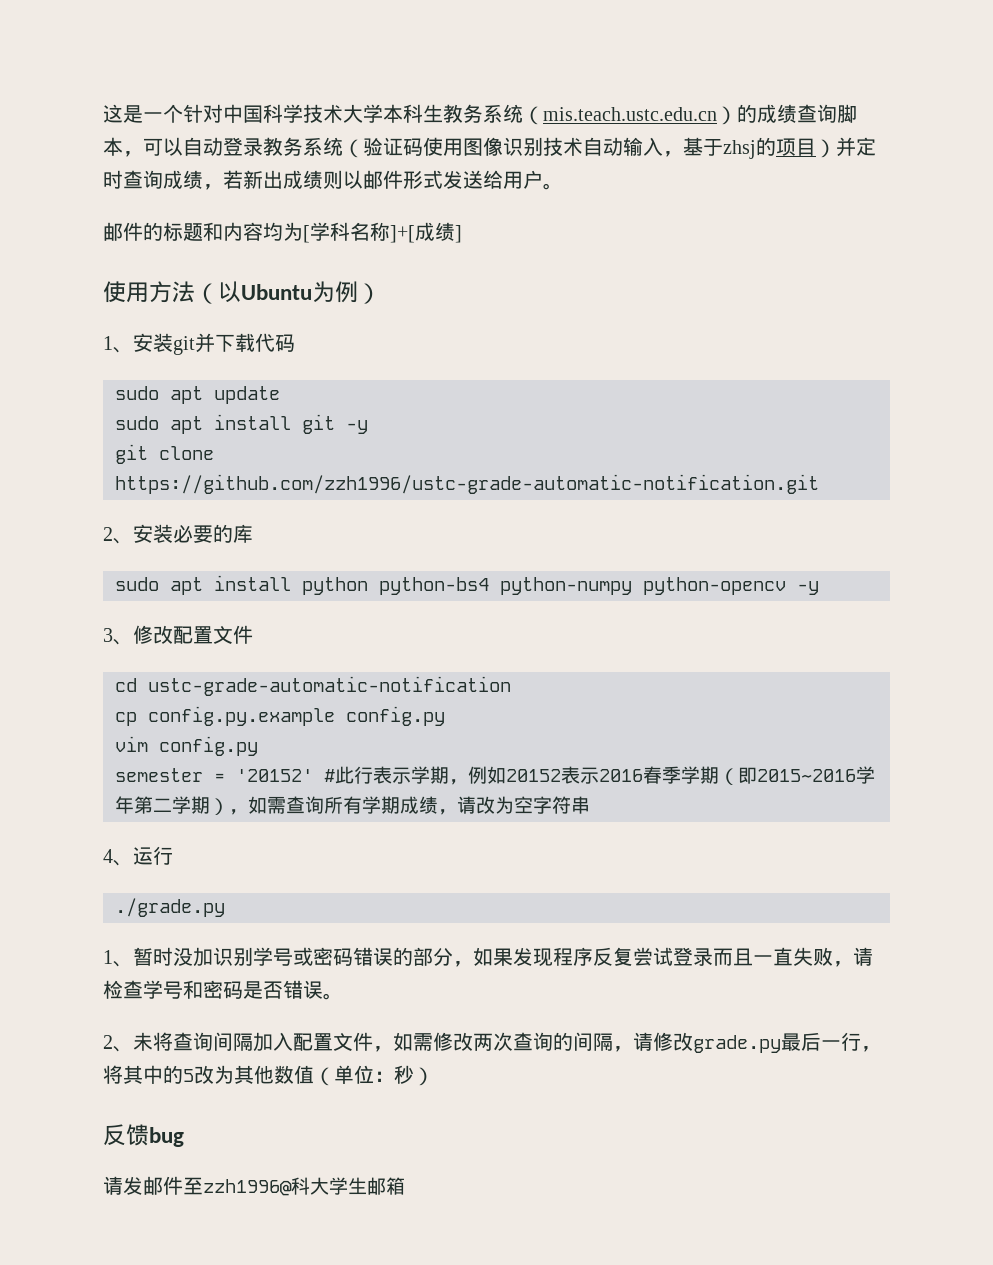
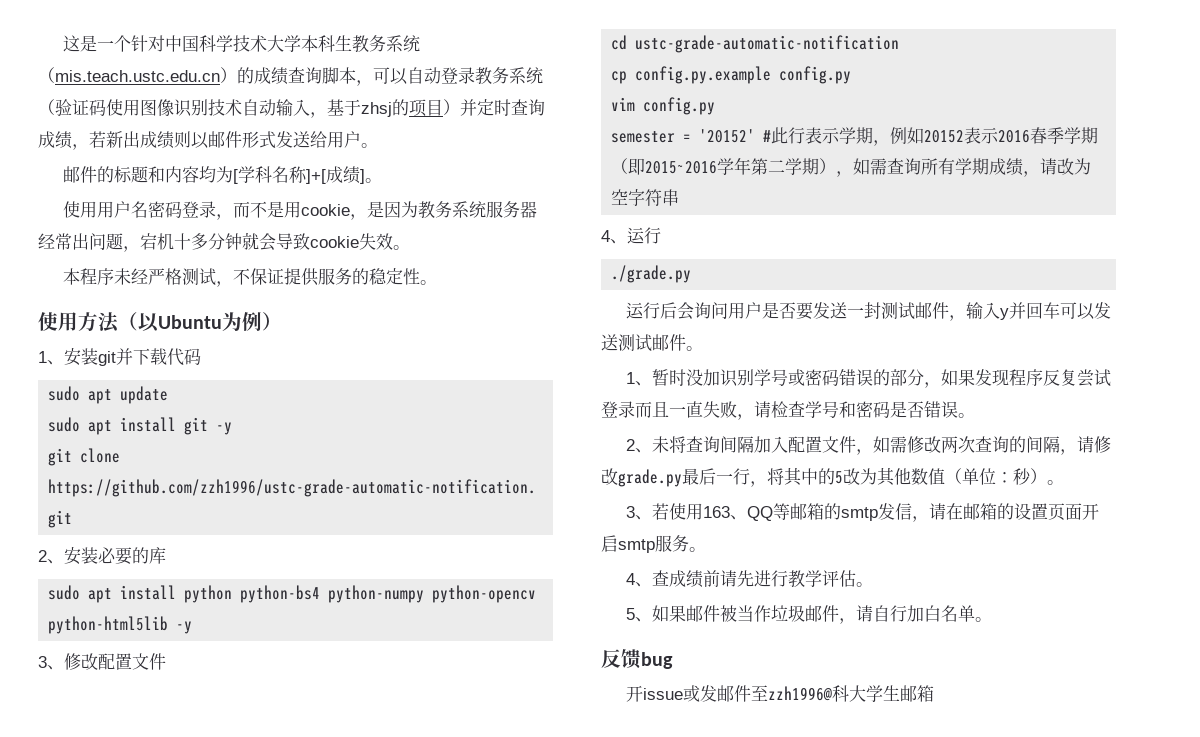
(462, 234) none -> [365,178,383,183] [63,201,538,220] [38,232,410,252] [63,268,438,287] 。 // 使用用户名密码登录，而不是用cookie，是因为教务系统服务器经常出问题，宕机十多分钟就会导致cookie失效。 // 本程序未经严格测试，不保证提供服务的稳定性。
(786, 586) none -> [48,616,169,634] python-html5lib
(225, 907) none -> [626,302,1112,321] [601,334,703,352] // 运行后会询问用户是否要发送一封测试邮件，输入y并回车可以发送测试邮件。
(434, 1076) none -> [1047,480,1064,485] [626,503,1100,522] [601,535,706,553] [626,570,874,588] [626,605,993,624] 。 // 3、若使用163、QQ等邮箱的smtp发信，请在邮箱的设置页面开启smtp服务。 // 4、查成绩前请先进行教学评估。 // 5、如果邮件被当作垃圾邮件，请自行加白名单。
[103,1176,123,1195] 请 -> [626,685,701,702] 开issue或

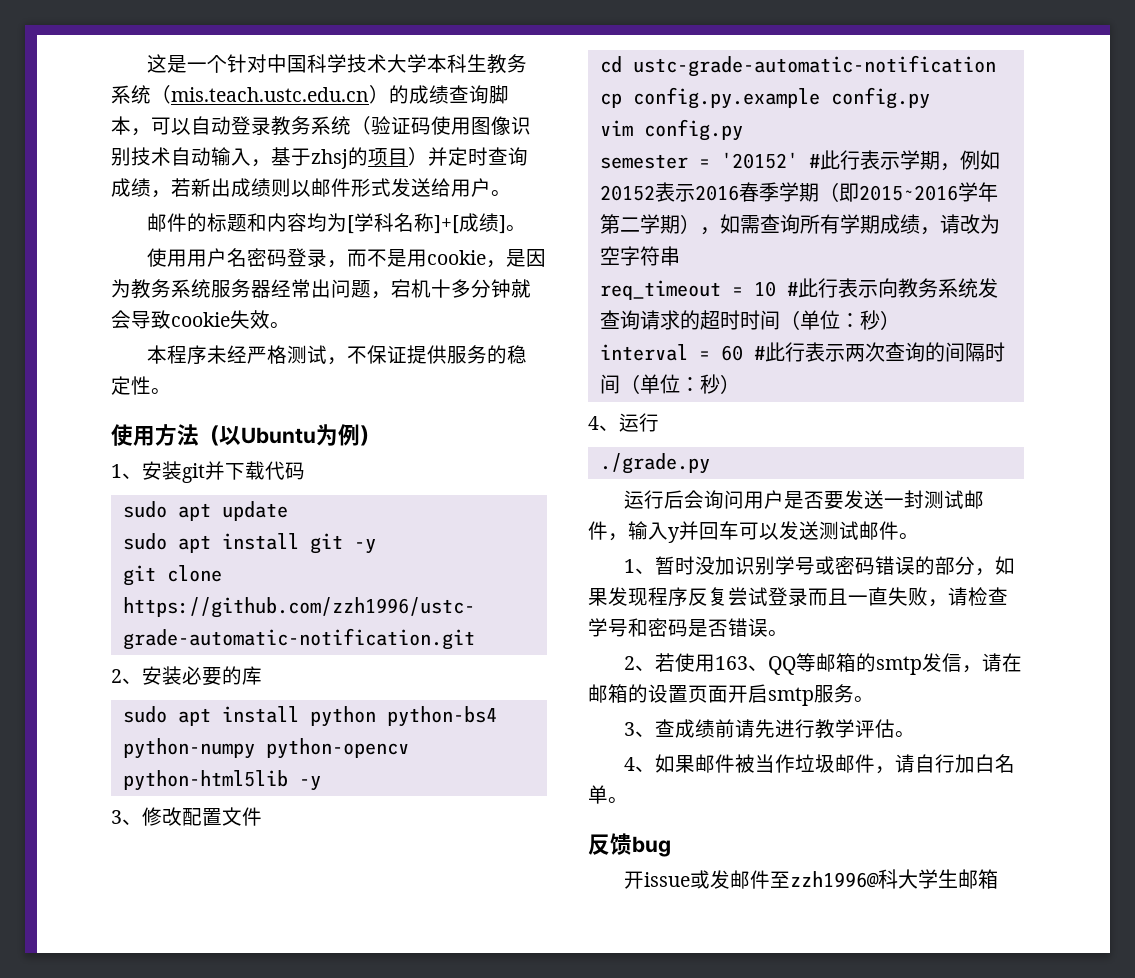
(680, 197) none -> [599,278,998,300] [599,310,900,330] [599,342,1005,362] [599,374,740,394] // req_timeout = 10 #此行表示向教务系统发查询请求的超时时间（单位：秒） // interval = 60 #此行表示两次查询的间隔时间（单位：秒）
[652,436,1112,455] [601,467,1064,487] [626,506,653,520] 未将查询间隔加入配置文件，如需修改两次查询的间隔，请修改grade.py最后一行，将其中的5改为其他数值（单位：秒）。 // 3、 -> (656, 668) none
[626,573,636,585] 4 -> [624,722,636,736] 3
[626,608,636,620] 5 -> [624,757,636,771] 4

